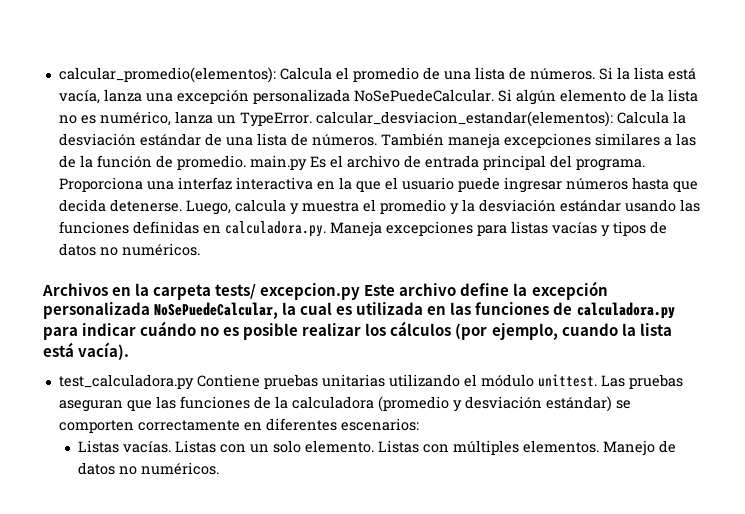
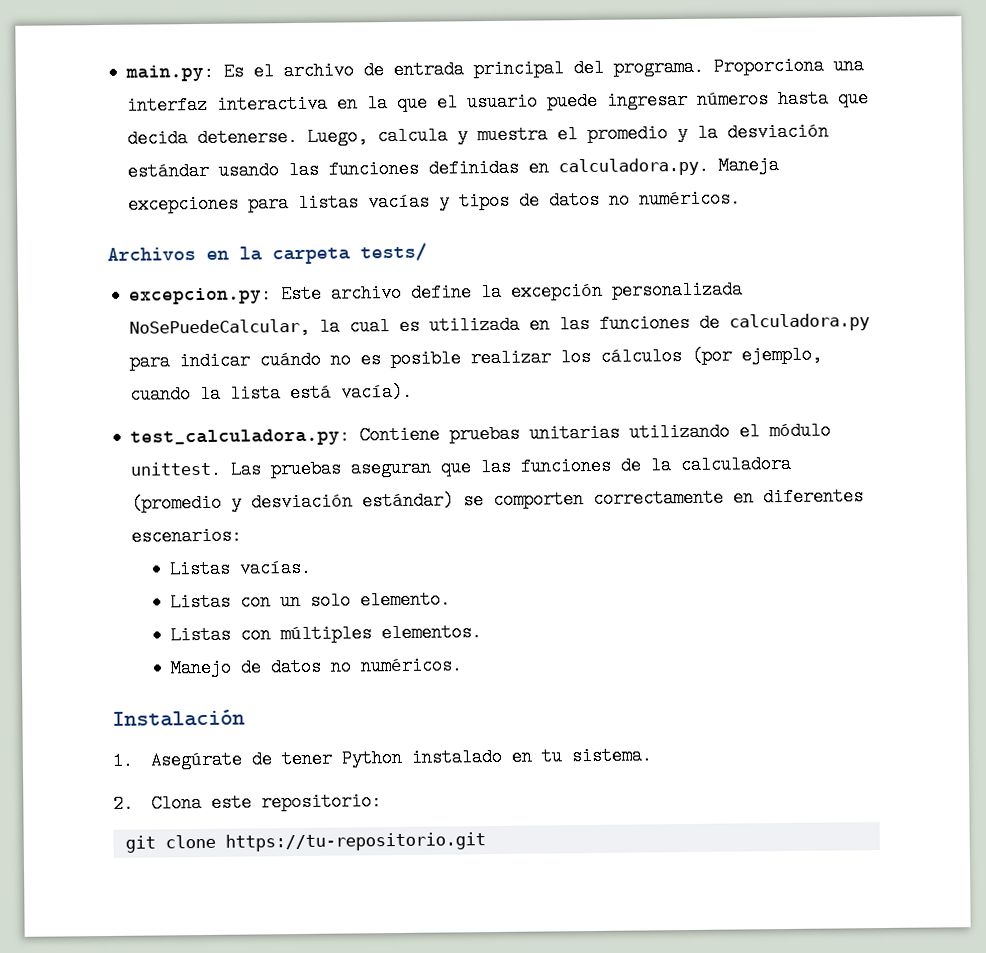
[58,67,696,83] [58,89,698,105] [58,111,686,127] [58,133,696,149] [58,155,307,171] calcular_promedio(elementos): Calcula el promedio de una lista de números. Si la lista está vacía, lanza una excepción personalizada NoSePuedeCalcular. Si algún elemento de la lista no es numérico, lanza un TypeError. calcular_desviacion_estandar(elementos): Calcula la desviación estándar de una lista de números. También maneja excepciones similares a las de la función de promedio. main.py -> [125,62,215,82] main.py:
[260,283,361,300] excepcion.py -> [129,285,273,305] // excepcion.py:
[58,374,194,390] test_calculadora.py -> [130,426,351,447] test_calculadora.py:
(172, 447) none -> (313, 568) //
(375, 446) none -> (452, 600) //
(600, 446) none -> (483, 633) //
(220, 468) none -> [112,709,245,727] [112,746,652,770] [113,792,382,813] [124,832,486,853] // Instalación // 1. Asegúrate de tener Python instalado en tu sistema. // 2. Clona este repositorio: // git clone https://tu-repositorio.git

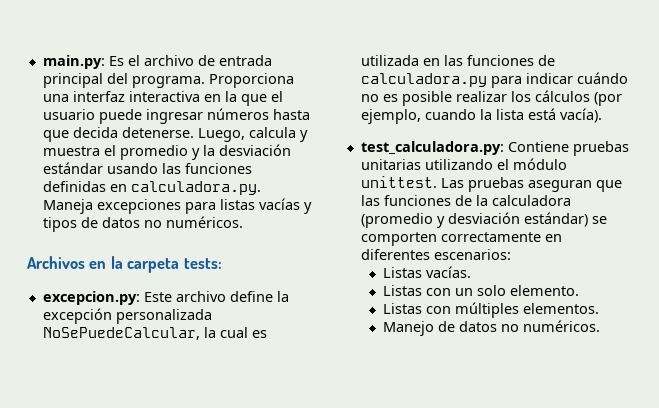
[360,242,427,262] tests/ -> [183,258,222,269] tests:
[112,709,245,727] [112,746,652,770] [113,792,382,813] [124,832,486,853] // Instalación // 1. Asegúrate de tener Python instalado en tu sistema. // 2. Clona este repositorio: // git clone https://tu-repositorio.git -> (601, 326) none

